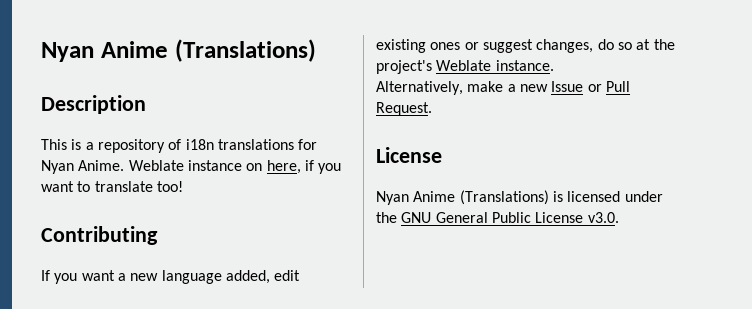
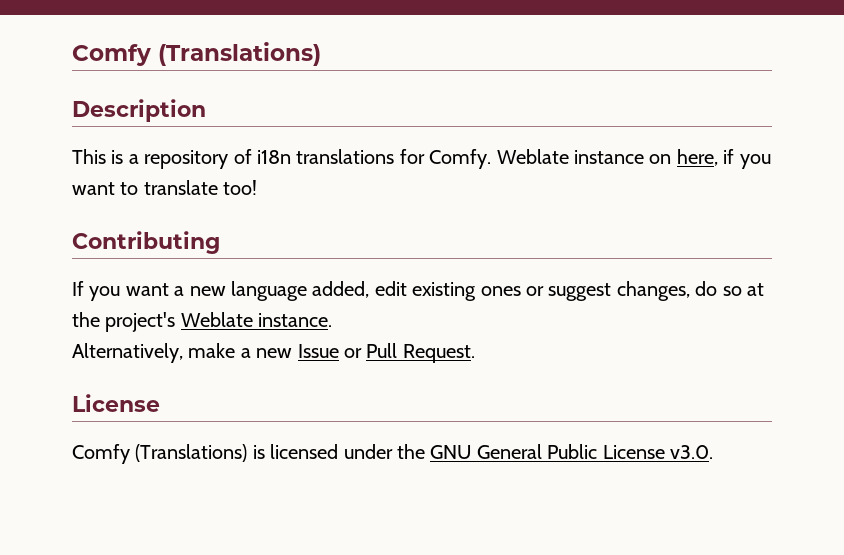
[41,41,168,62] Nyan Anime -> [72,44,151,66] Comfy
[41,160,125,174] Nyan Anime. -> [429,149,492,169] Comfy.
[376,191,456,205] Nyan Anime -> [72,444,130,464] Comfy

